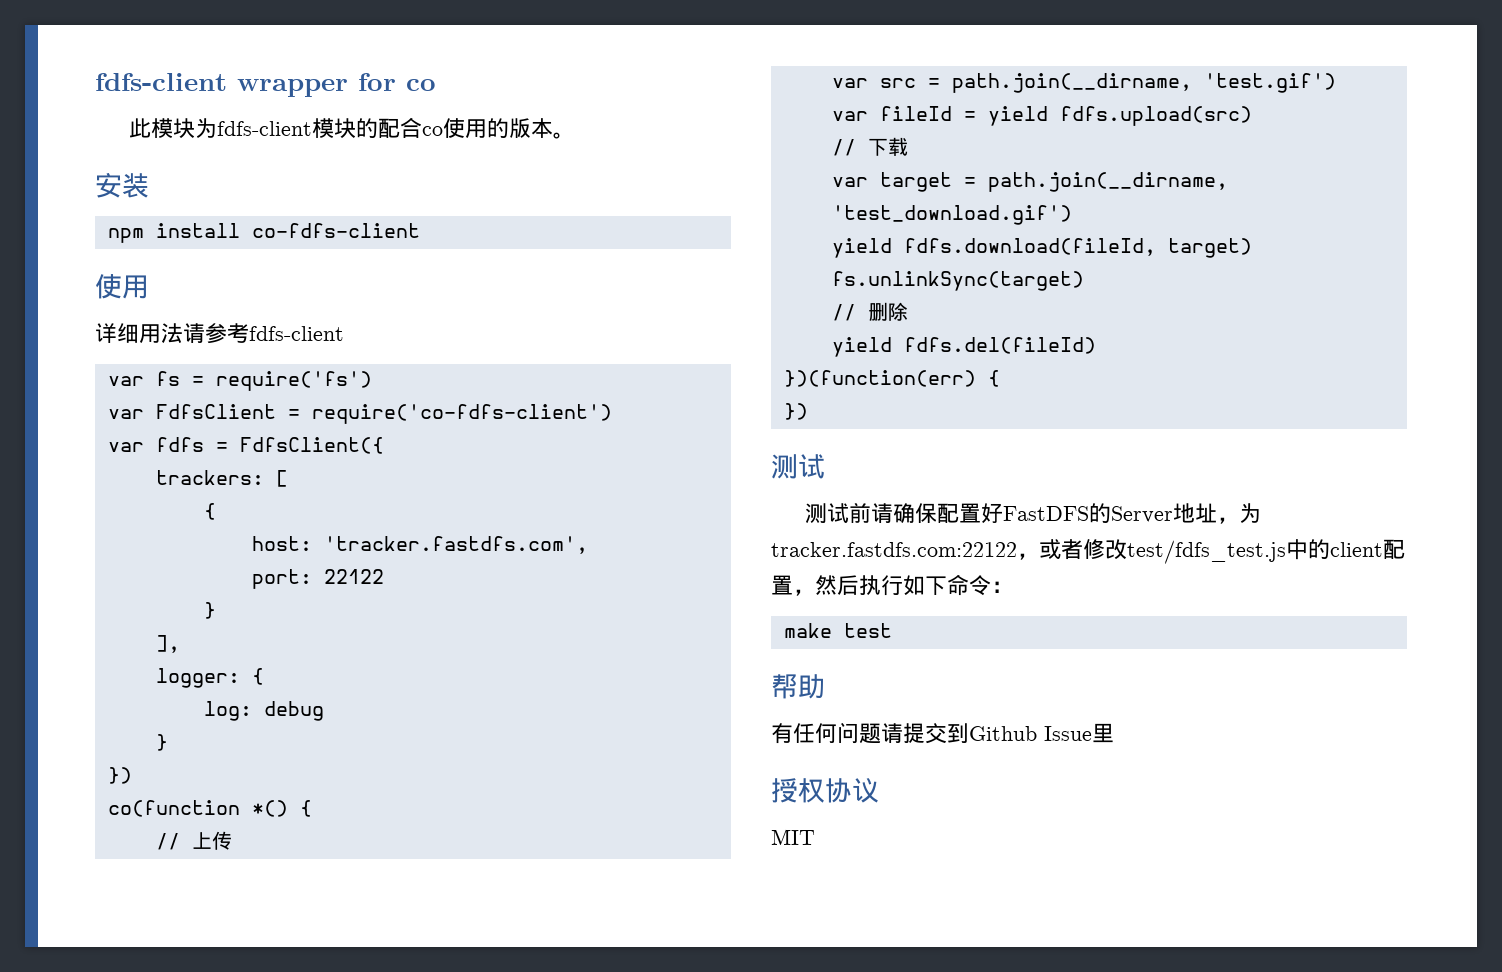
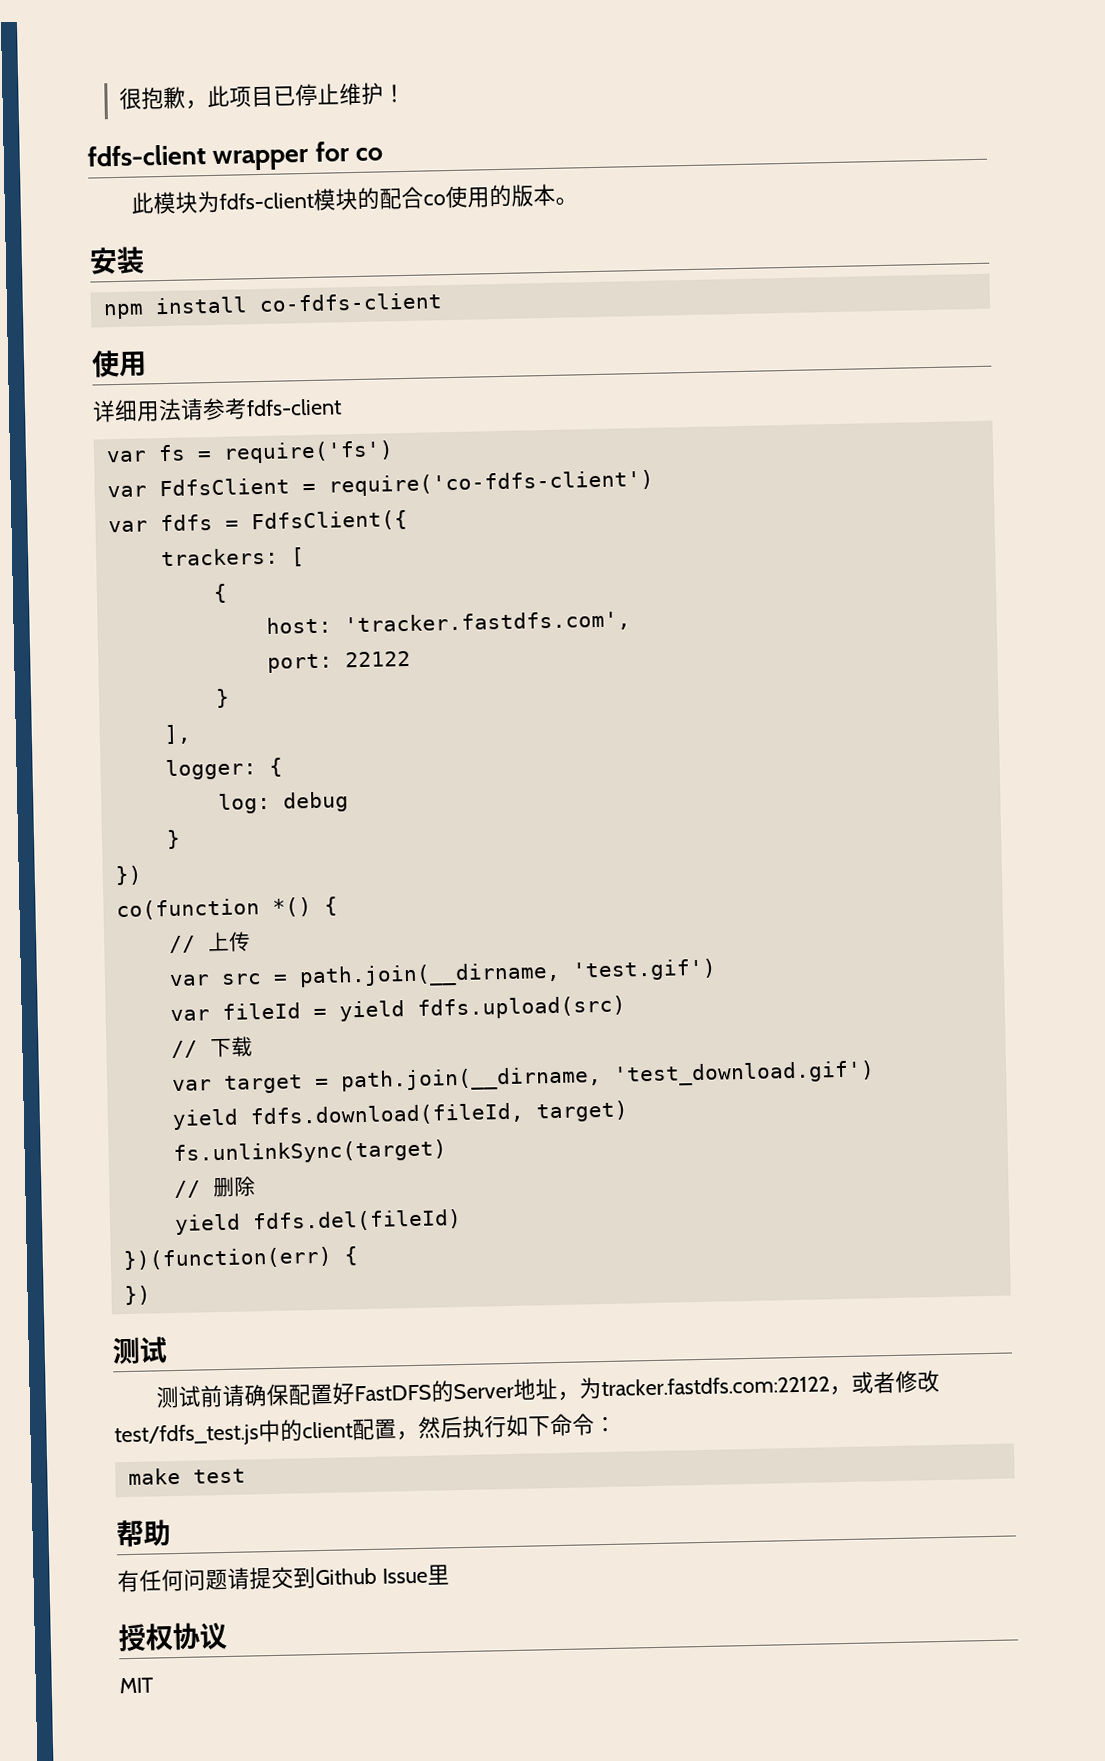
(95, 82) none -> [118,82,406,110] 很抱歉，此项目已停止维护！ //

